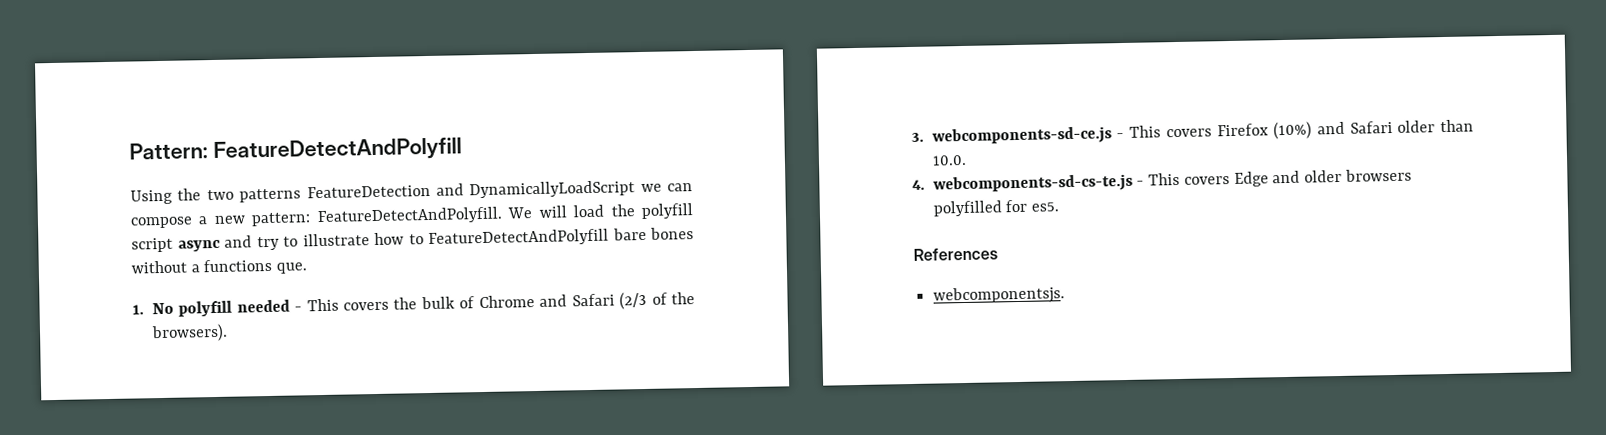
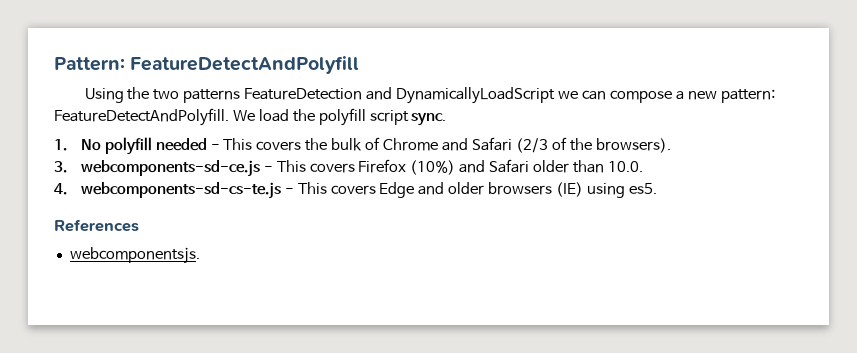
[538,205,567,218] will -> (255, 115) none
[177,227,694,252] [131,258,308,274] async and try to illustrate how to FeatureDetectAndPolyfill bare bones without a functions que. -> [411,113,447,126] sync.
[932,199,1028,217] polyfilled for -> [556,182,626,198] (IE) using

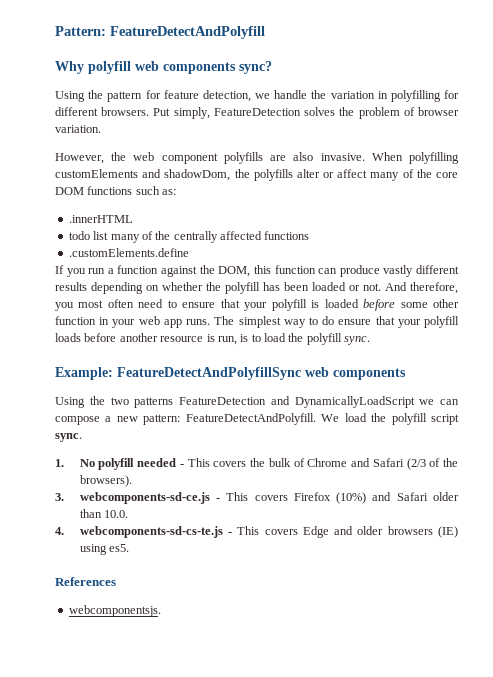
(360, 65) none -> [55,61,272,74] [55,90,460,102] [55,107,460,119] [55,125,101,133] [55,152,460,164] [55,169,459,181] [55,186,177,195] [68,215,133,223] [68,231,310,243] [68,248,189,257] [55,265,460,277] [55,282,458,294] [55,299,459,311] [55,316,460,328] [55,333,371,345] [55,367,406,380] // Why polyfill web components sync? // Using the pattern for feature detection, we handle the variation in polyfilling for different browsers. Put simply, FeatureDetection solves the problem of browser variation. // However, the web component polyfills are also invasive. When polyfilling customElements and shadowDom, the polyfills alter or affect many of the core DOM functions such as: // .innerHTML // todo list many of the centrally affected functions // .customElements.define // If you run a function against the DOM, this function can produce vastly different results depending on whether the polyfill has been loaded or not. And therefore, you most often need to ensure that your polyfill is loaded before some other function in your web app runs. The simplest way to do ensure that your polyfill loads before another resource is run, is to load the polyfill sync. // Example: FeatureDetectAndPolyfillSync web components

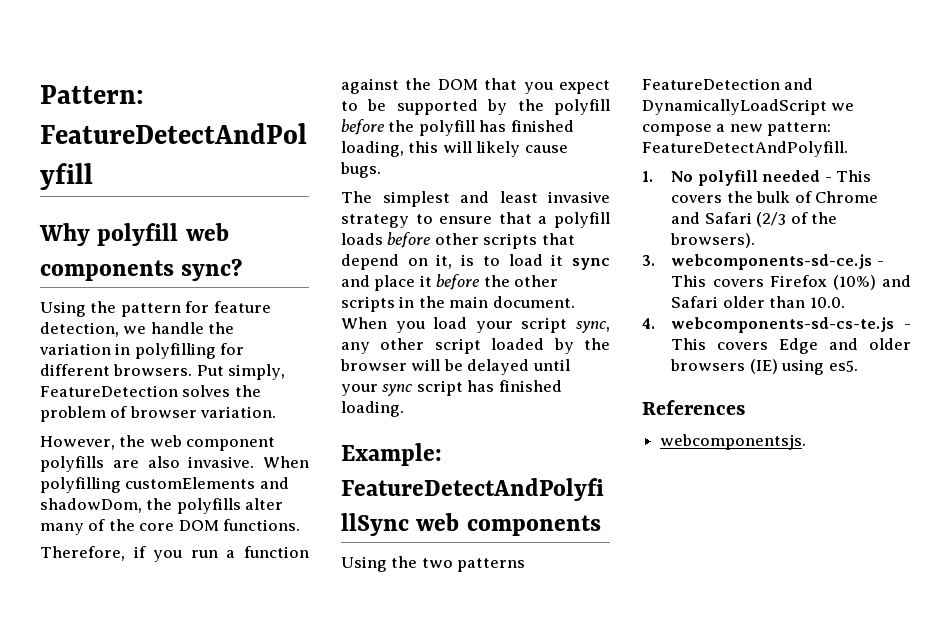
[323,169,368,178] or affect -> (284, 504) none
[87,186,177,195] [68,215,133,223] [68,231,310,243] [68,248,189,257] [55,265,64,274] functions such as: // .innerHTML // todo list many of the centrally affected functions // .customElements.define // If -> [223,519,301,531] [40,546,146,561] functions. // Therefore, if
[218,265,460,277] [55,282,458,294] [55,299,459,311] [55,316,460,328] [55,333,371,345] DOM, this function can produce vastly different results depending on whether the polyfill has been loaded or not. And therefore, you most often need to ensure that your polyfill is loaded before some other function in your web app runs. The simplest way to do ensure that your polyfill loads before another resource is run, is to load the polyfill sync. -> [437,78,610,94] [341,99,610,115] [341,119,574,136] [341,141,568,157] [340,162,381,178] [341,191,610,207] [341,212,610,228] [341,232,575,249] [341,254,610,270] [341,274,559,291] [341,296,575,312] [341,317,610,333] [341,338,610,354] [340,359,570,375] [341,380,562,396] [341,401,404,417] DOM that you expect to be supported by the polyfill before the polyfill has finished loading, this will likely cause bugs. // The simplest and least invasive strategy to ensure that a polyfill loads before other scripts that depend on it, is to load it sync and place it before the other scripts in the main document. When you load your script sync, any other script loaded by the browser will be delayed until your sync script has finished loading.
[440,399,459,405] can -> (855, 107) none
[321,413,460,425] [55,433,82,442] We load the polyfill script sync. -> (848, 149) none

